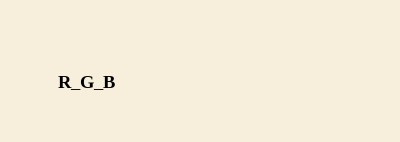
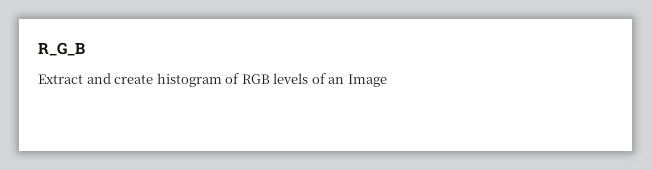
(115, 83) none -> [38,73,387,87] // Extract and create histogram of RGB levels of an Image

